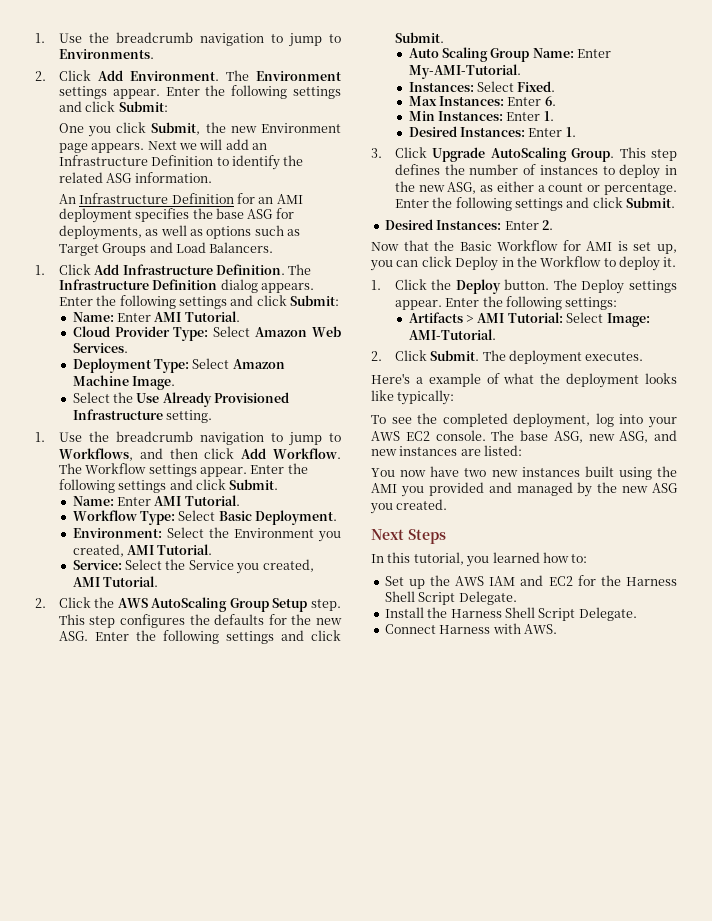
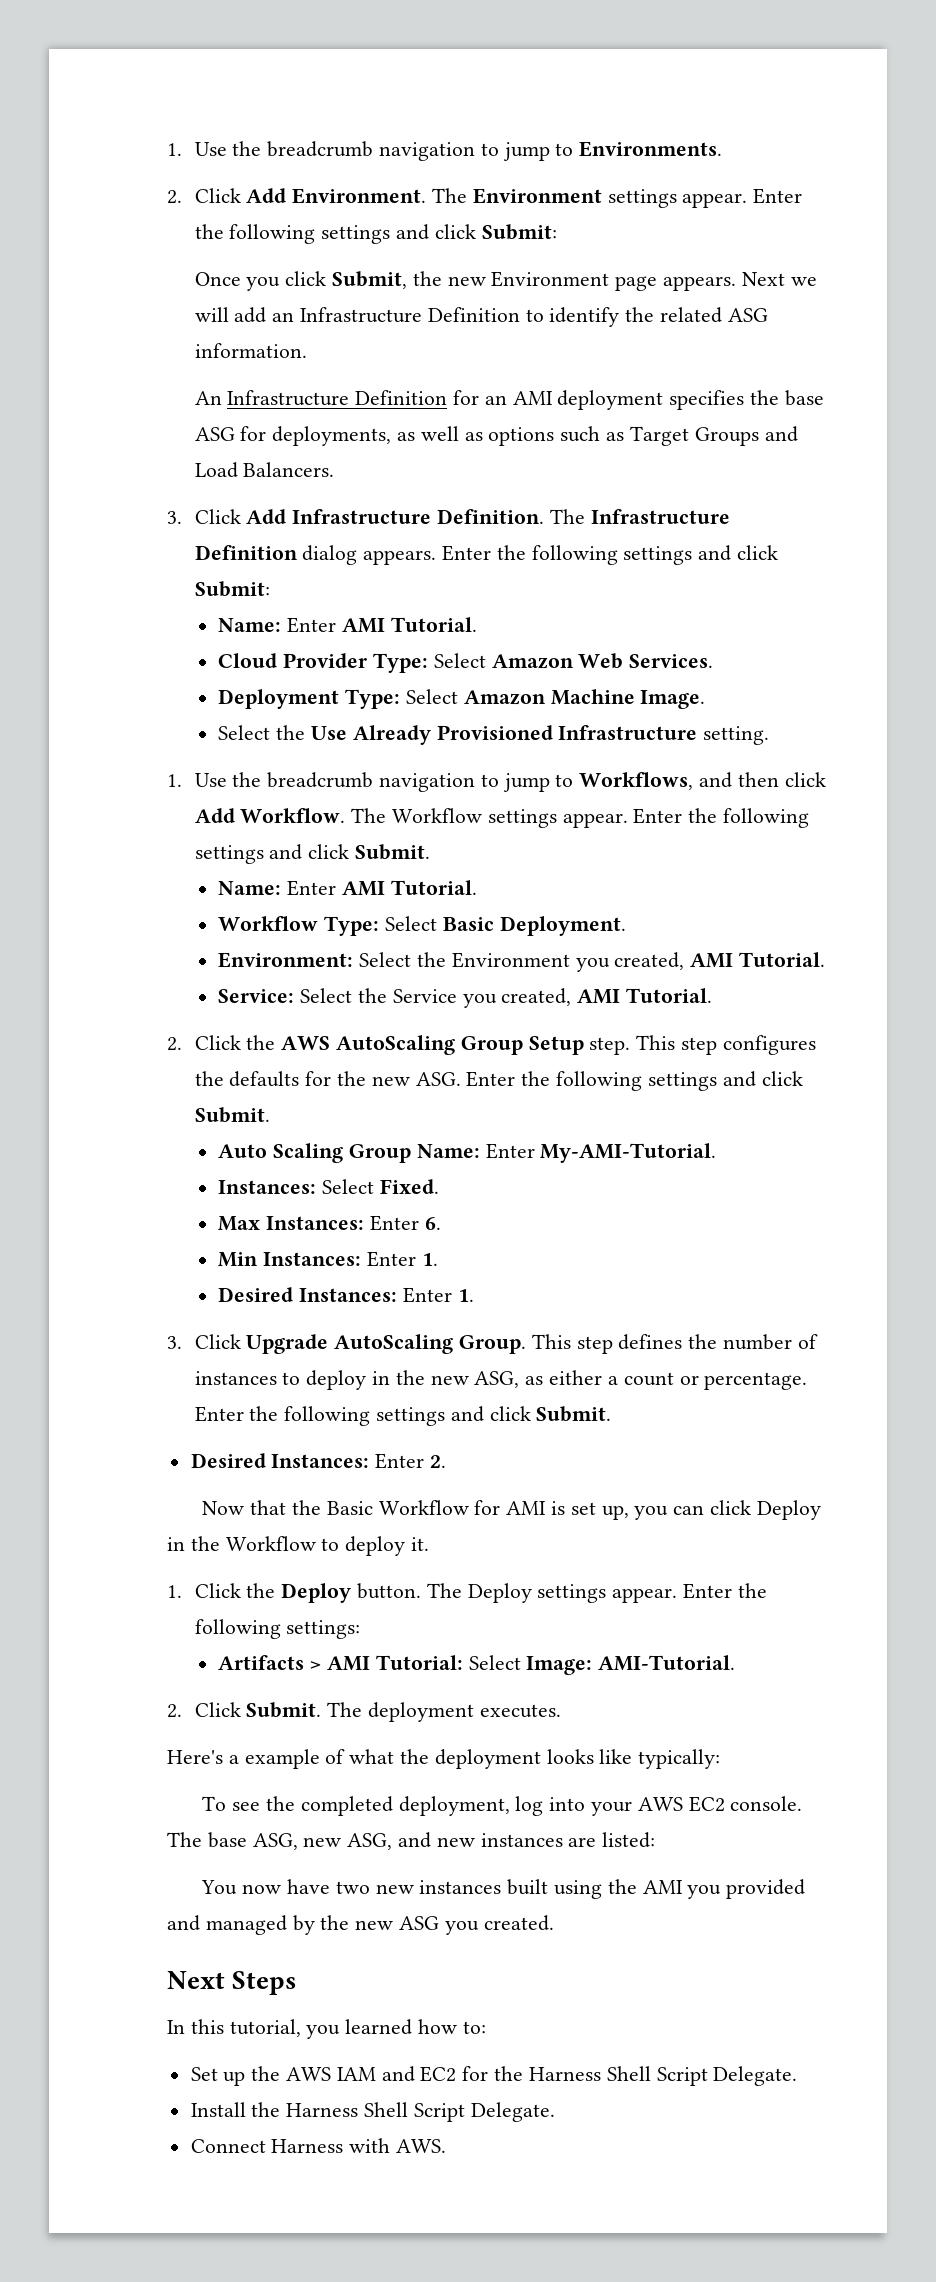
[58,123,84,133] One -> [194,272,241,286] Once
[35,265,45,275] 1. -> [167,511,182,524] 3.

